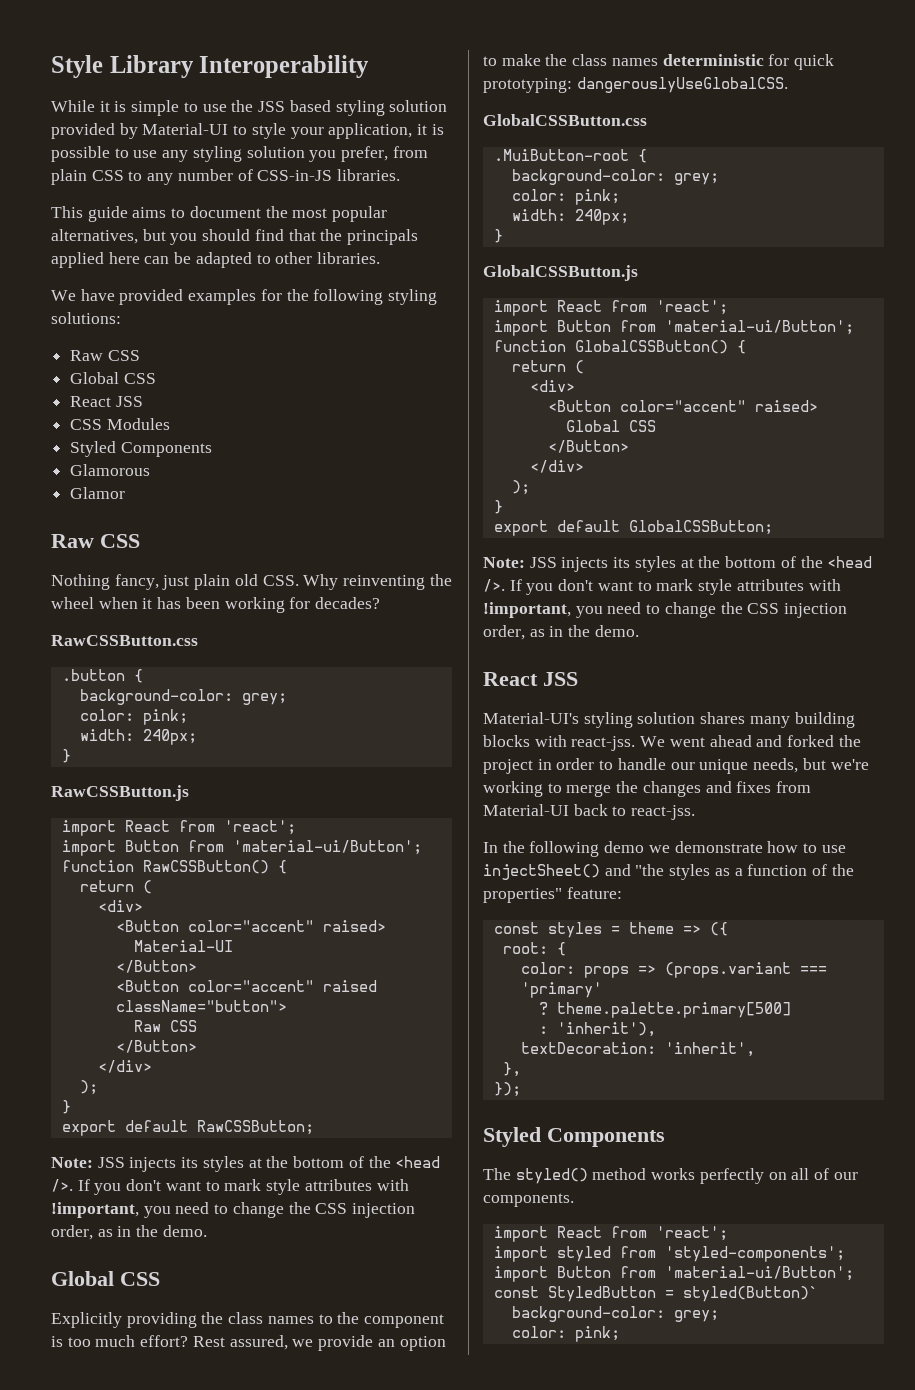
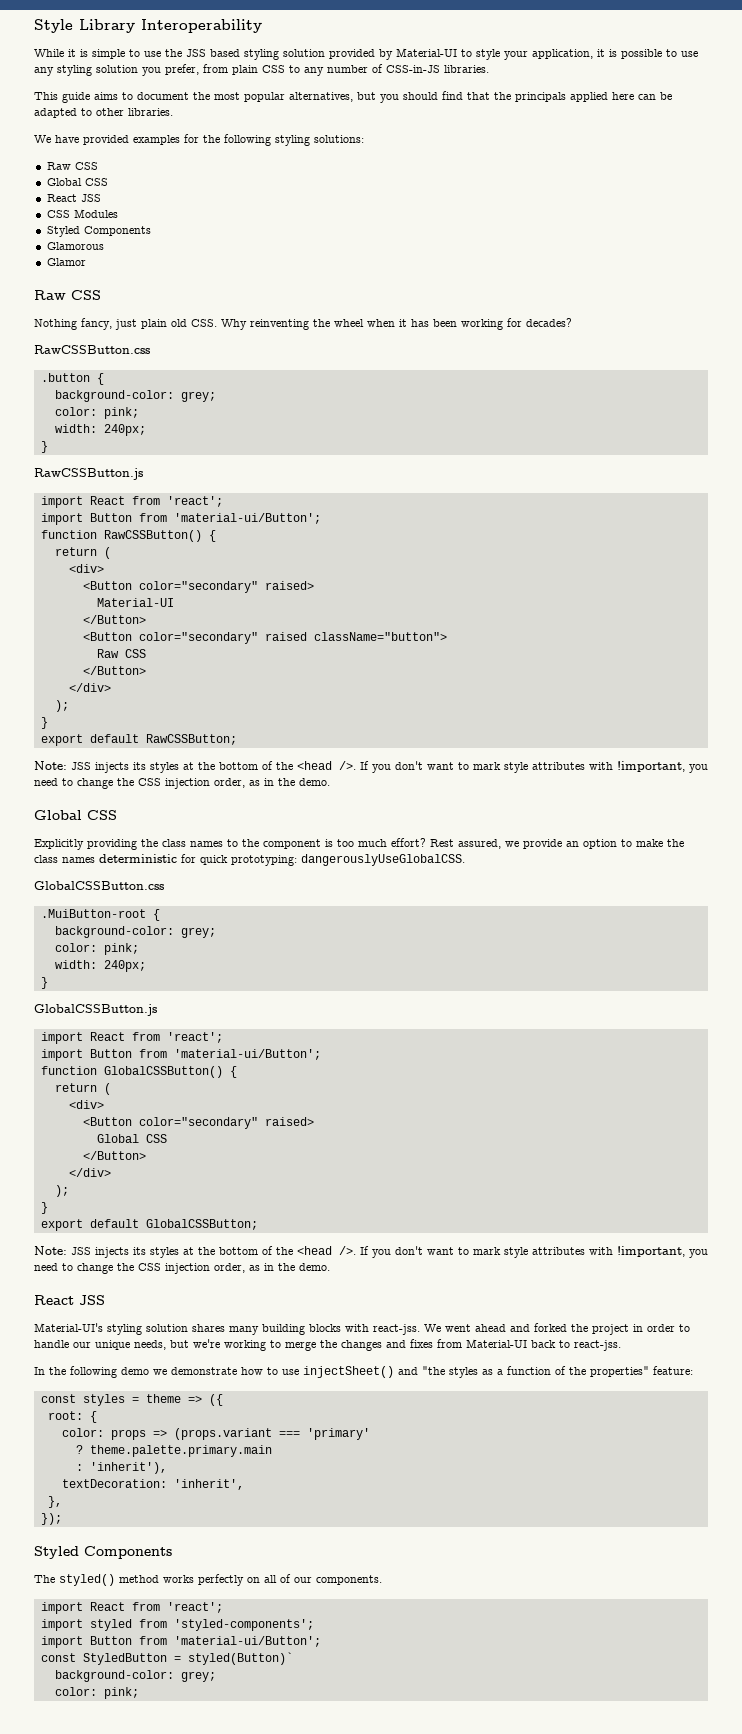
[187,920,314,932] color="accent" -> [138,581,258,593] color="secondary"
[187,980,314,992] color="accent" -> [138,632,258,644] color="secondary"
[619,400,746,412] color="accent" -> [138,1117,258,1129] color="secondary"
[556,1002,791,1018] theme.palette.primary[500] -> [89,1445,272,1457] theme.palette.primary.main

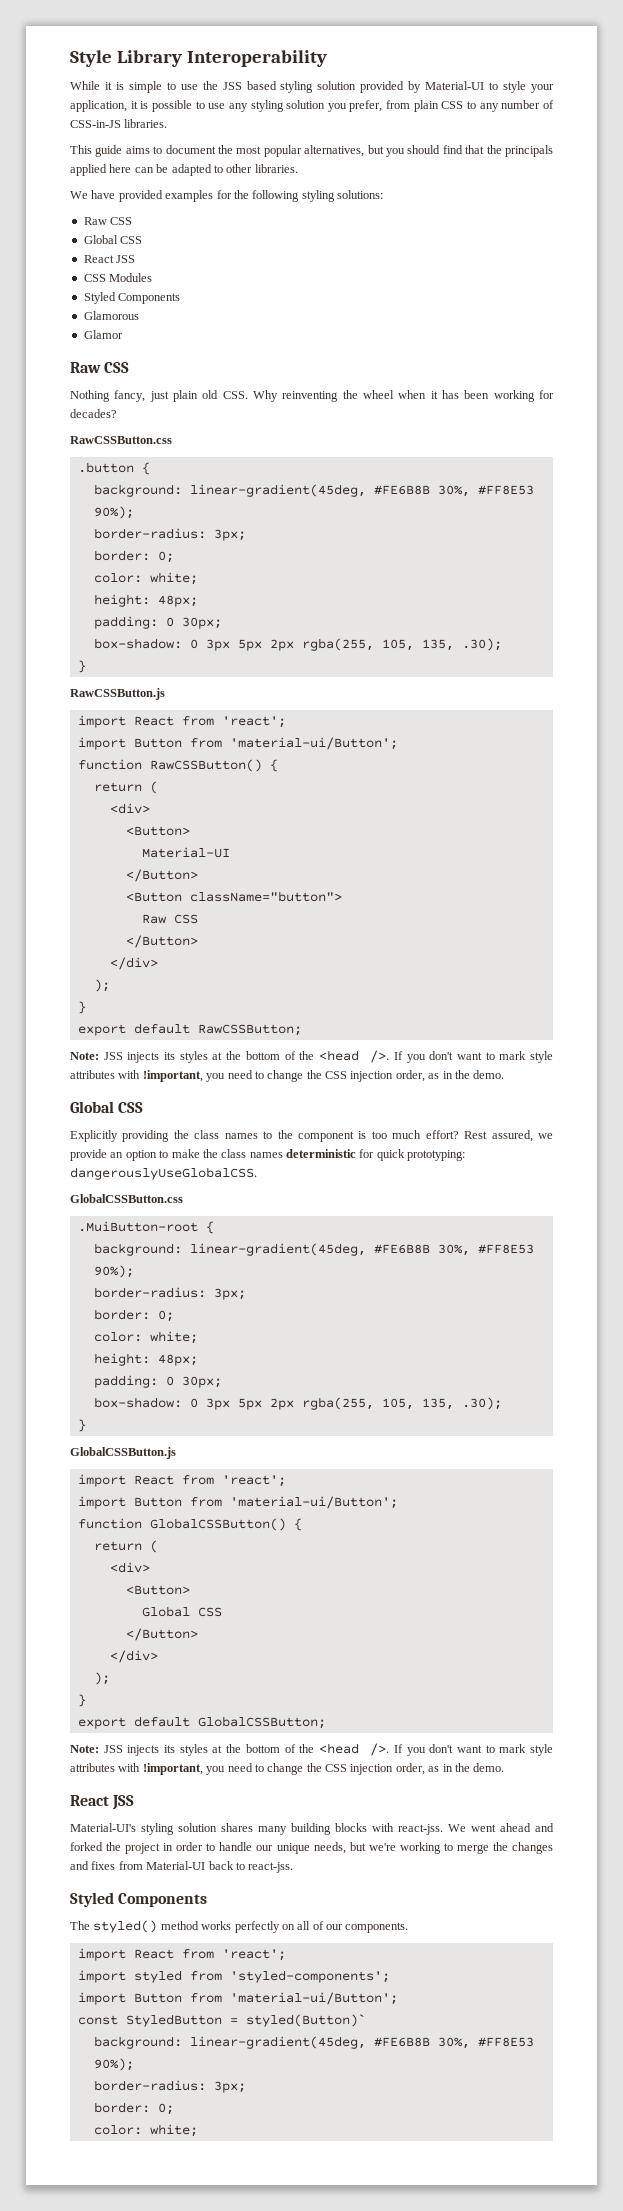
[54,390,216,402] [54,407,139,419] [54,424,146,436] background-color: grey; // color: pink; // width: 240px; -> [93,484,534,497] [93,506,134,519] [93,528,246,541] [93,550,174,563] [93,572,198,585] [93,594,198,607] [93,616,222,629] [93,638,502,651] background: linear-gradient(45deg, #FE6B8B 30%, #FF8E53 90%); // border-radius: 3px; // border: 0; // color: white; // height: 48px; // padding: 0 30px; // box-shadow: 0 3px 5px 2px rgba(255, 105, 135, .30);
[82,581,314,593] <Button color="secondary" raised> -> [125,826,190,836] <Button>
[138,632,307,644] color="secondary" raised -> (182, 897) none
[54,926,216,938] [54,943,139,955] [54,960,146,972] background-color: grey; // color: pink; // width: 240px; -> [93,1243,534,1256] [93,1265,134,1278] [93,1287,246,1300] [93,1309,174,1322] [93,1331,198,1344] [93,1353,198,1366] [93,1375,222,1388] [93,1397,502,1410] background: linear-gradient(45deg, #FE6B8B 30%, #FF8E53 90%); // border-radius: 3px; // border: 0; // color: white; // height: 48px; // padding: 0 30px; // box-shadow: 0 3px 5px 2px rgba(255, 105, 135, .30);
[82,1117,314,1129] <Button color="secondary" raised> -> [125,1585,190,1595] <Button>
[34,1366,693,1378] [40,1394,223,1406] [47,1411,97,1423] [61,1428,370,1440] [75,1445,272,1457] [75,1462,167,1474] [61,1479,244,1490] [47,1496,62,1508] [40,1513,62,1525] // In the following demo we demonstrate how to use injectSheet() and "the styles as a function of the properties" feature: // const styles = theme => ({ // root: { // color: props => (props.variant === 'primary' // ? theme.palette.primary.main // : 'inherit'), // textDecoration: 'inherit', // }, // }); -> (294, 1867) none
[54,1670,216,1682] [54,1687,139,1699] background-color: grey; // color: pink; -> [93,2036,534,2049] [93,2058,134,2071] [93,2080,246,2093] [93,2102,174,2115] [93,2124,198,2137] background: linear-gradient(45deg, #FE6B8B 30%, #FF8E53 90%); // border-radius: 3px; // border: 0; // color: white;

